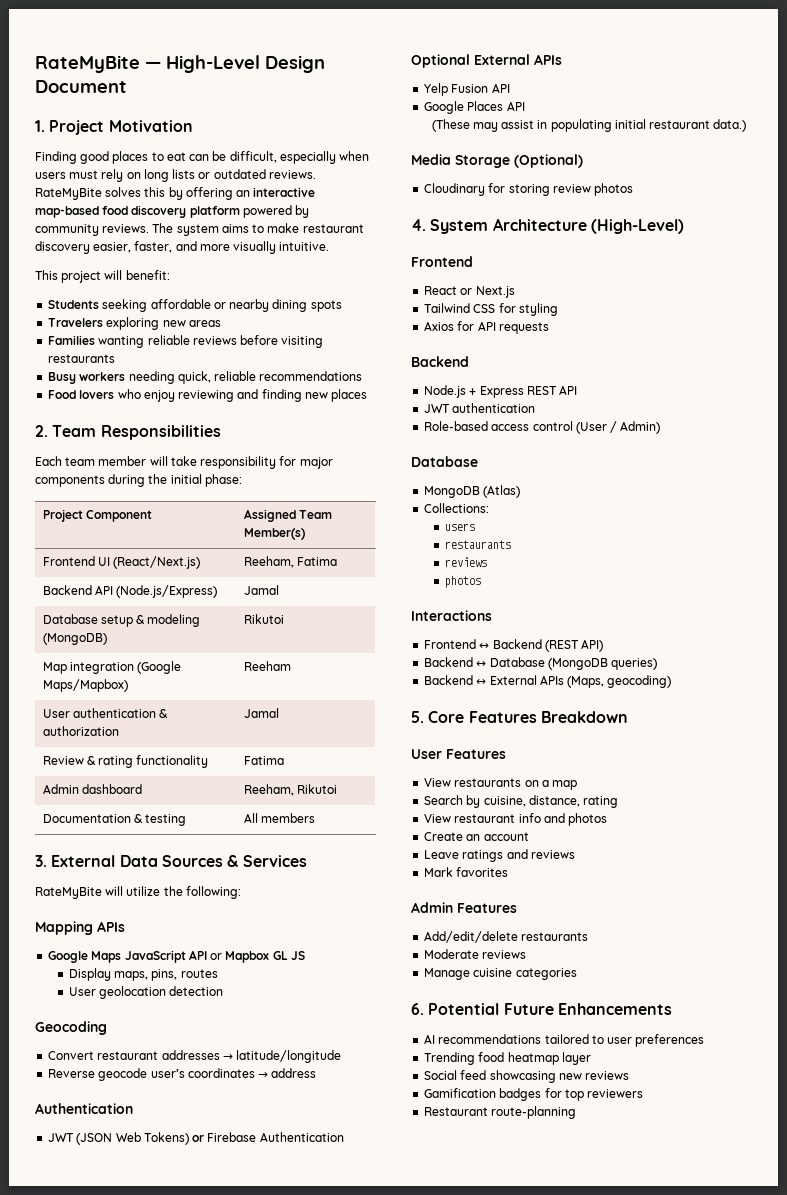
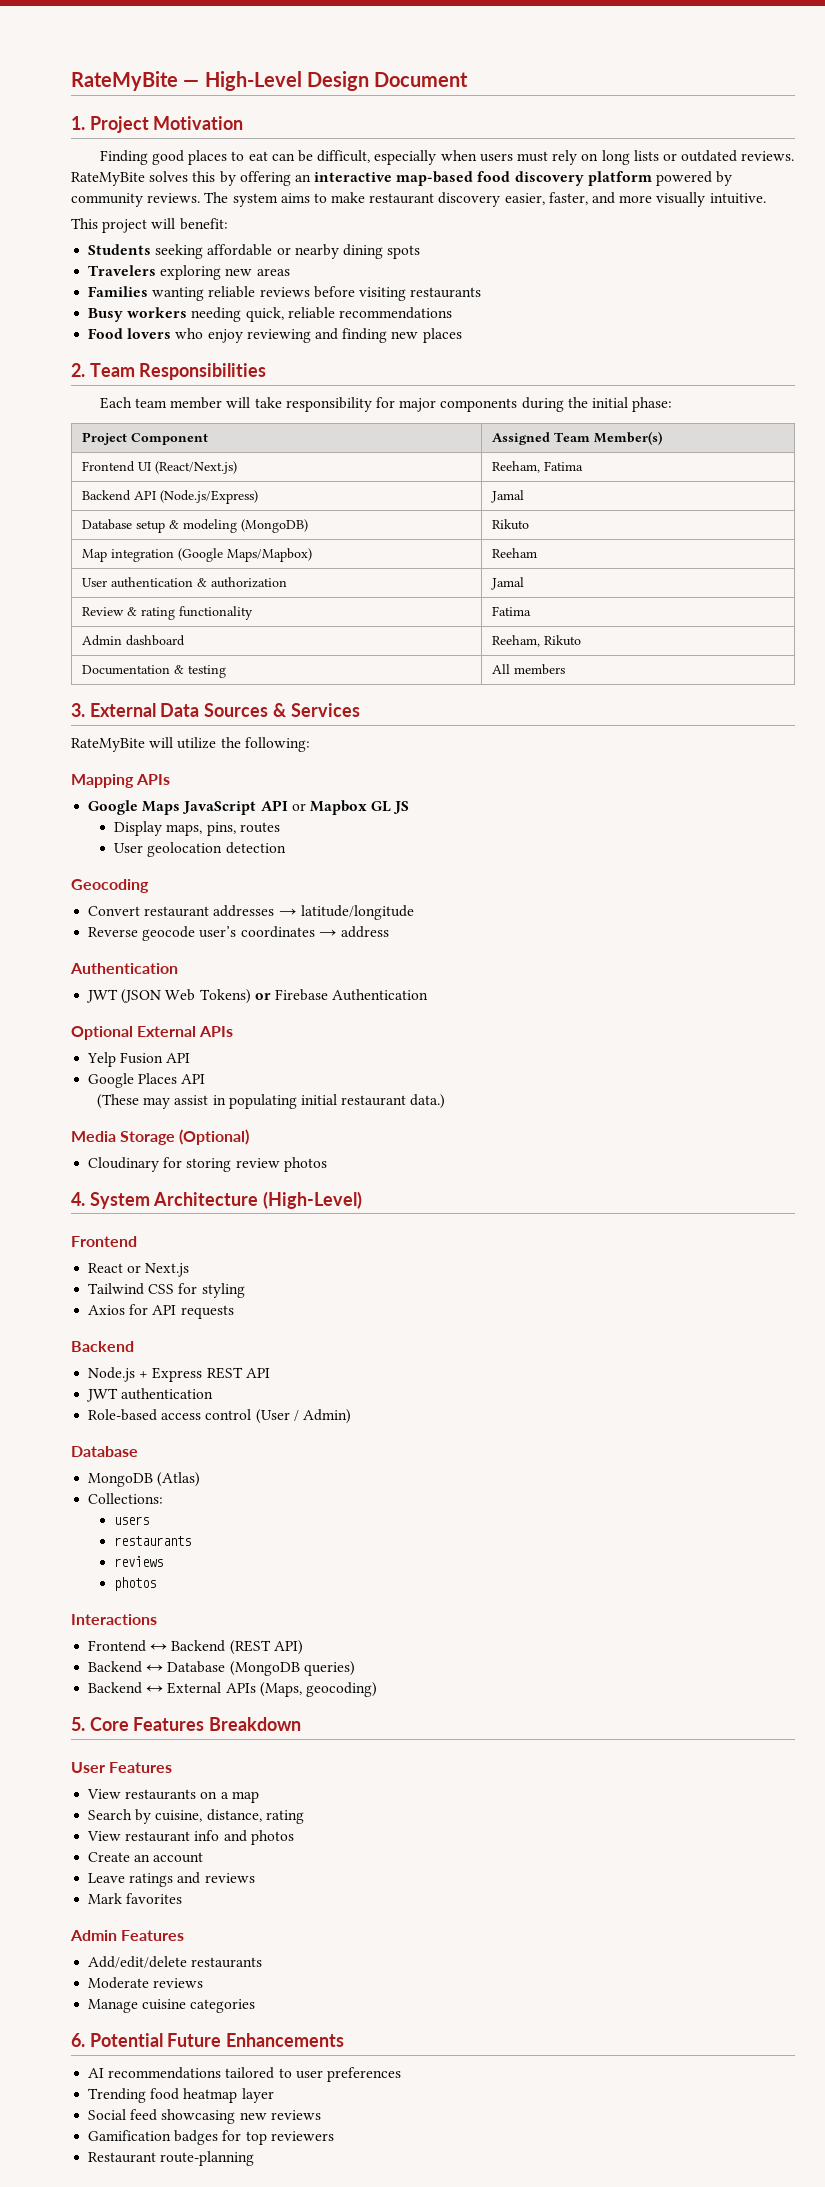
[243,614,284,624] Rikutoi -> [491,519,529,530] Rikuto
[296,784,337,794] Rikutoi -> [543,635,581,646] Rikuto

